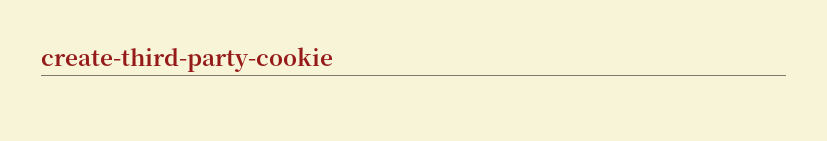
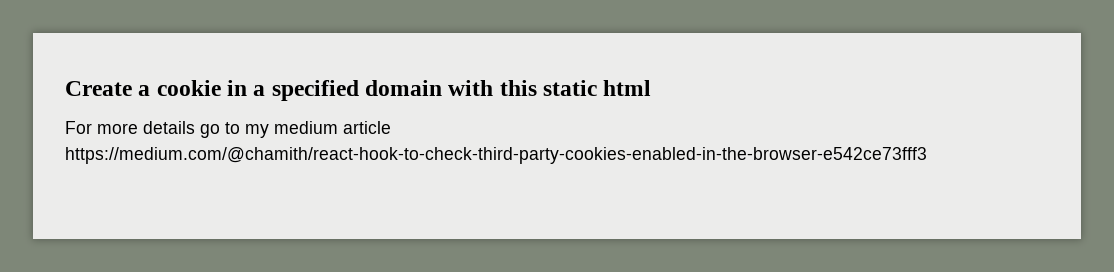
[41,47,333,72] create-third-party-cookie -> [65,80,652,101] [65,121,391,138] [65,147,927,164] Create a cookie in a specified domain with this static html // For more details go to my medium article https://medium.com/@chamith/react-hook-to-check-third-party-cookies-enabled-in-the-browser-e542ce73fff3

